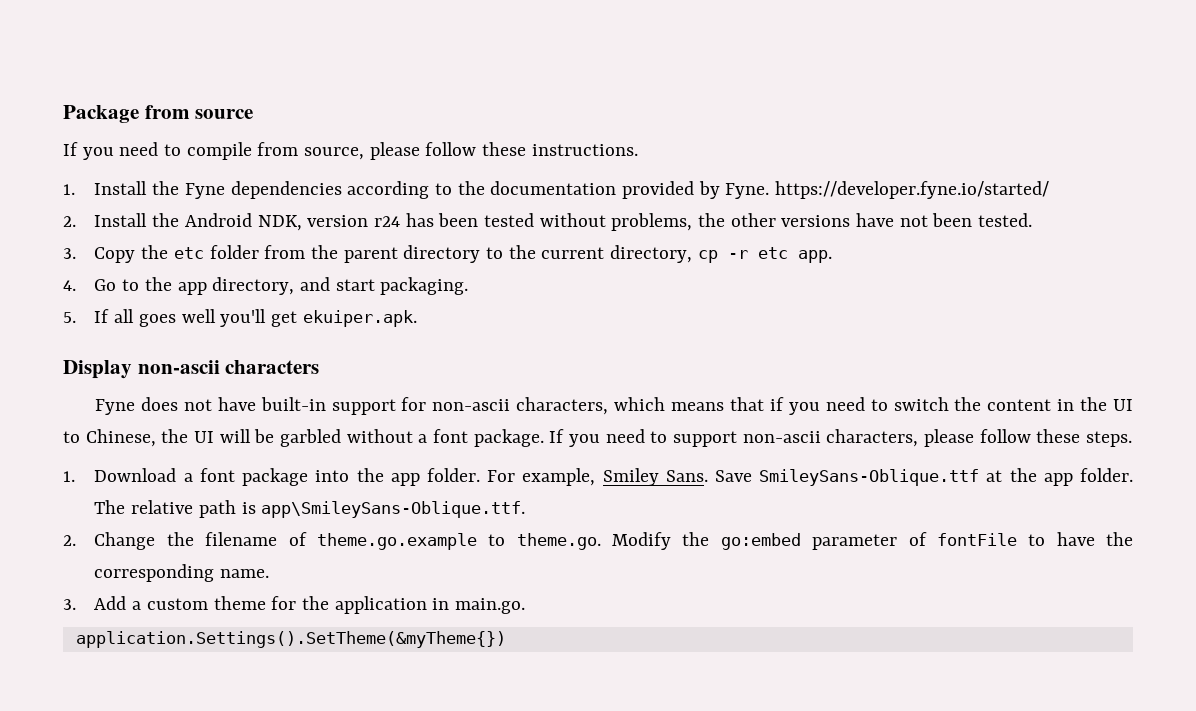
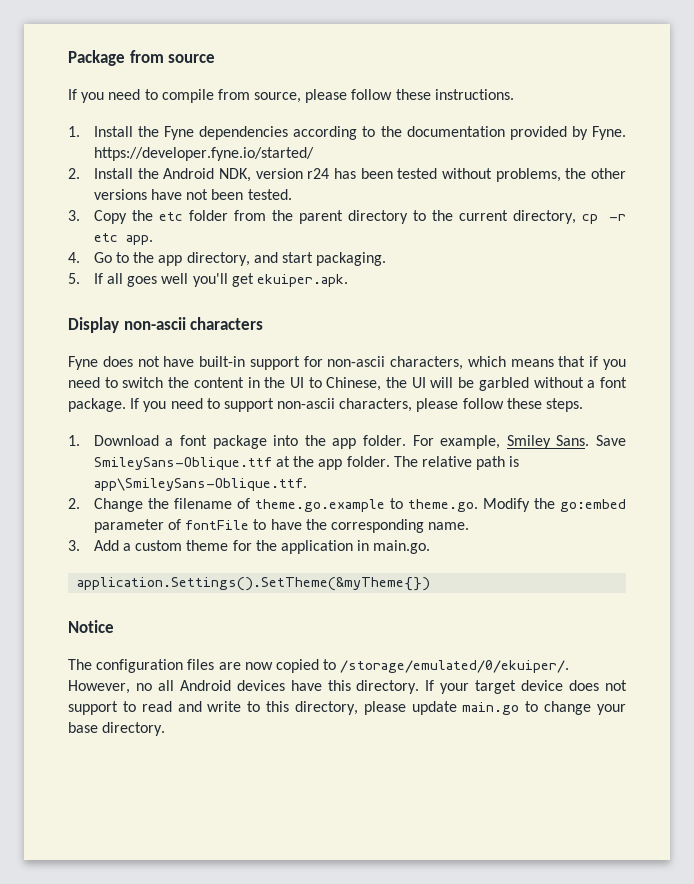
(506, 639) none -> [68,620,114,633] [68,659,570,673] [68,680,627,694] [68,701,626,715] [68,722,166,736] // Notice // The configuration files are now copied to /storage/emulated/0/ekuiper/. However, no all Android devices have this directory. If your target device does not support to read and write to this directory, please update main.go to change your base directory.

